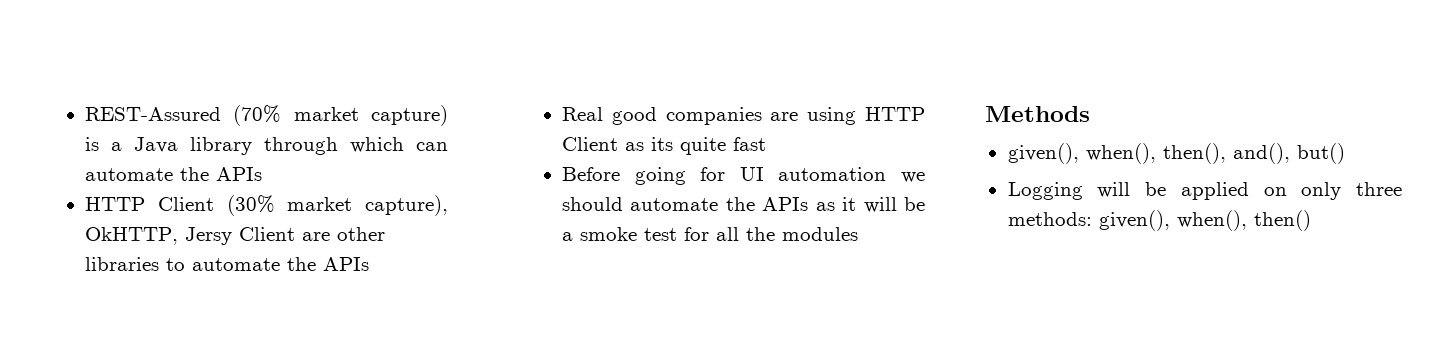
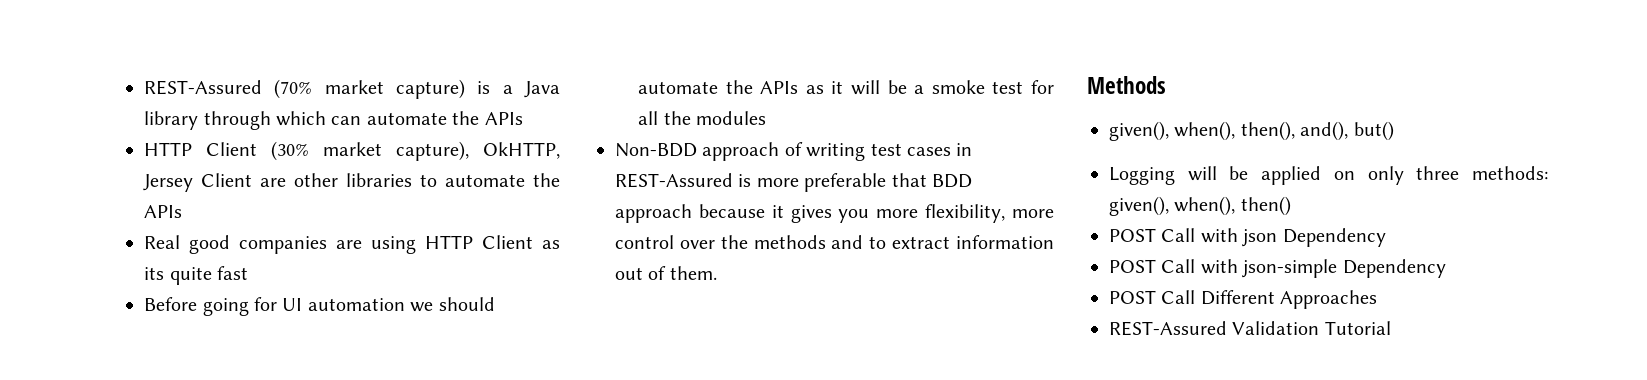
[184,227,232,245] Jersy -> [143,174,194,192] Jersey
(858, 234) none -> [615,142,973,161] [615,173,972,192] [615,204,1054,223] [615,235,1054,249] [615,266,717,280] // Non-BDD approach of writing test cases in REST-Assured is more preferable that BDD approach because it gives you more flexibility, more control over the methods and to extract information out of them.
(1311, 220) none -> [1109,228,1386,247] [1109,259,1446,278] [1109,290,1378,309] [1109,321,1391,336] // POST Call with json Dependency // POST Call with json-simple Dependency // POST Call Different Approaches // REST-Assured Validation Tutorial

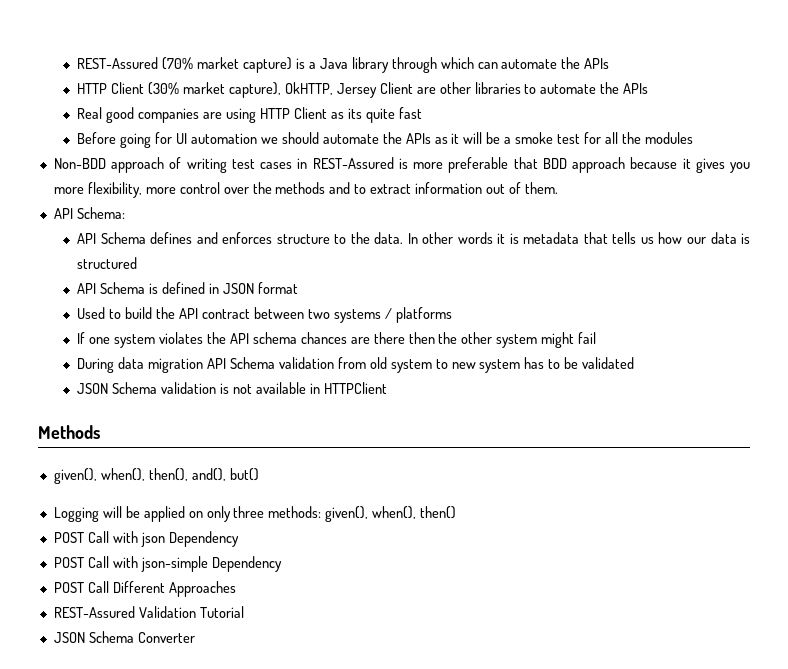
(717, 273) none -> [53,207,125,219] [77,232,750,244] [77,257,138,269] [77,282,298,294] [77,307,452,323] [77,332,597,348] [77,357,635,373] [77,382,387,394] // API Schema: // API Schema defines and enforces structure to the data. In other words it is metadata that tells us how our data is structured // API Schema is defined in JSON format // Used to build the API contract between two systems / platforms // If one system violates the API schema chances are there then the other system might fail // During data migration API Schema validation from old system to new system has to be validated // JSON Schema validation is not available in HTTPClient
(1391, 328) none -> [53,631,195,643] // JSON Schema Converter

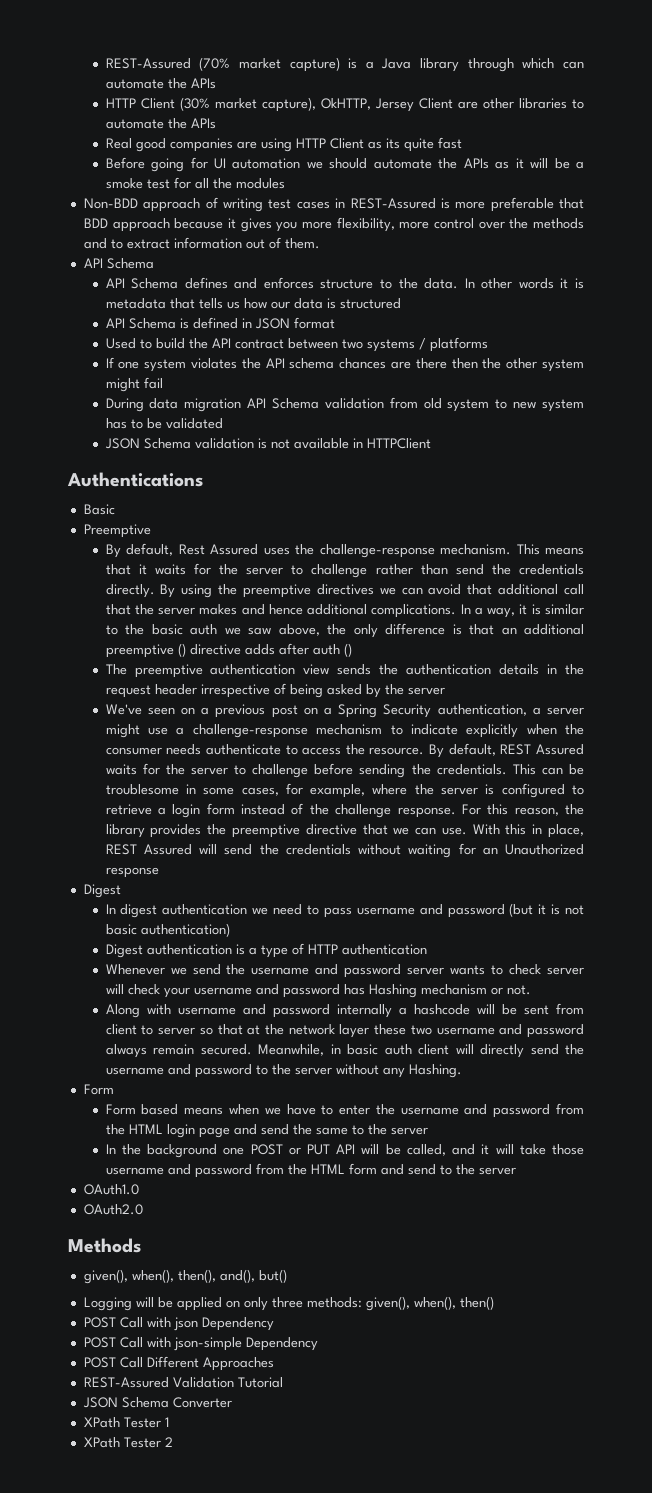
[76,207,125,219] Schema: -> [106,258,154,269] Schema
(387, 388) none -> [67,472,203,487] [83,504,115,515] [83,524,151,538] [105,543,584,558] [105,563,585,578] [105,584,584,598] [105,604,584,618] [105,623,584,638] [105,643,352,658] [105,664,585,678] [105,683,445,698] [105,704,584,718] [105,724,584,738] [105,743,585,758] [105,763,585,778] [105,783,585,798] [105,803,585,818] [105,824,584,838] [105,843,584,858] [105,867,159,878] [83,884,121,898] [105,903,585,918] [105,923,230,937] [105,943,427,958] [105,964,585,978] [105,984,531,998] [105,1003,584,1018] [105,1024,584,1038] [105,1044,585,1058] [105,1064,462,1078] [83,1084,114,1095] [105,1103,584,1118] [105,1124,428,1138] [105,1144,585,1158] [105,1163,516,1178] [83,1184,139,1195] [83,1204,143,1215] // Authentications // Basic // Preemptive // By default, Rest Assured uses the challenge-response mechanism. This means that it waits for the server to challenge rather than send the credentials directly. By using the preemptive directives we can avoid that additional call that the server makes and hence additional complications. In a way, it is similar to the basic auth we saw above, the only difference is that an additional preemptive () directive adds after auth () // The preemptive authentication view sends the authentication details in the request header irrespective of being asked by the server // We've seen on a previous post on a Spring Security authentication, a server might use a challenge-response mechanism to indicate explicitly when the consumer needs authenticate to access the resource. By default, REST Assured waits for the server to challenge before sending the credentials. This can be troublesome in some cases, for example, where the server is configured to retrieve a login form instead of the challenge response. For this reason, the library provides the preemptive directive that we can use. With this in place, REST Assured will send the credentials without waiting for an Unauthorized response // Digest // In digest authentication we need to pass username and password (but it is not basic authentication) // Digest authentication is a type of HTTP authentication // Whenever we send the username and password server wants to check server will check your username and password has Hashing mechanism or not. // Along with username and password internally a hashcode will be sent from client to server so that at the network layer these two username and password always remain secured. Meanwhile, in basic auth client will directly send the username and password to the server without any Hashing. // Form // Form based means when we have to enter the username and password from the HTML login page and send the same to the server // In the background one POST or PUT API will be called, and it will take those username and password from the HTML form and send to the server // OAuth1.0 // OAuth2.0
(195, 637) none -> [83,1417,169,1428] [83,1437,173,1448] // XPath Tester 1 // XPath Tester 2

